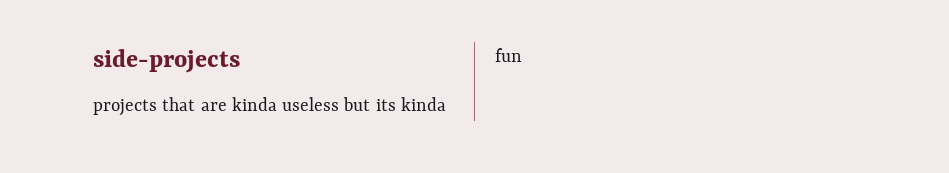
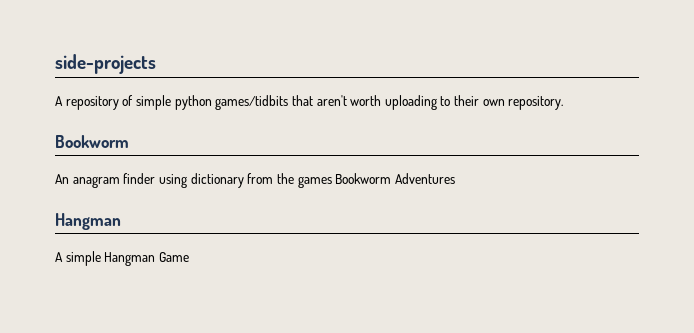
[93,97,446,116] [495,48,522,62] projects that are kinda useless but its kinda fun -> [55,95,564,110] [55,135,129,148] [55,173,455,188] [55,213,121,230] [55,251,189,266] A repository of simple python games/tidbits that aren't worth uploading to their own repository. // Bookworm // An anagram finder using dictionary from the games Bookworm Adventures // Hangman // A simple Hangman Game

